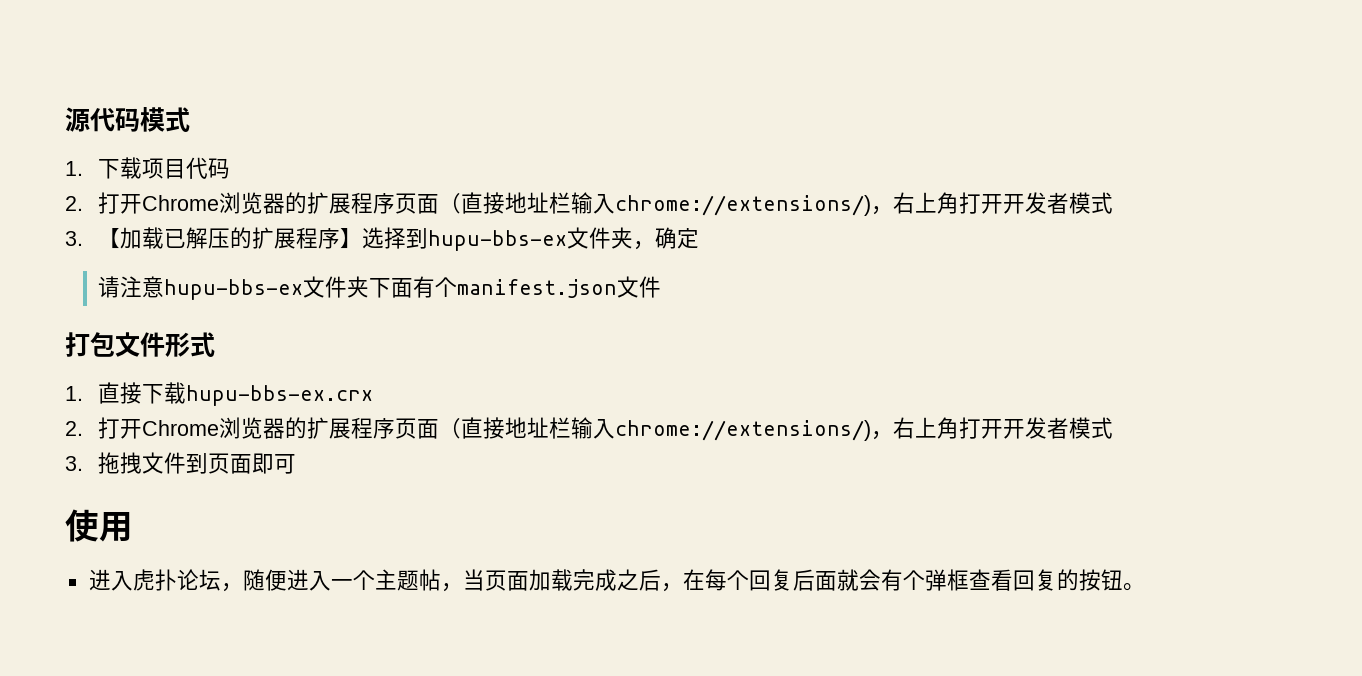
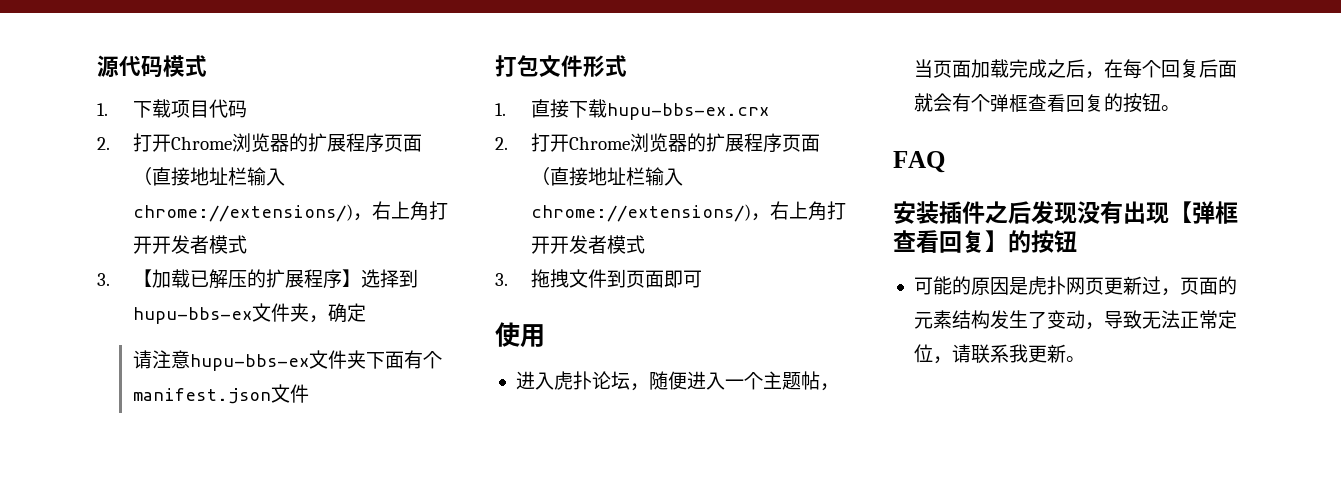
(1145, 587) none -> [893,151,945,173] [893,201,1238,224] [893,230,1077,253] [913,276,1237,296] [913,310,1237,330] [913,344,1085,364] // FAQ // 安装插件之后发现没有出现【弹框查看回复】的按钮 // 可能的原因是虎扑网页更新过，页面的元素结构发生了变动，导致无法正常定位，请联系我更新。

